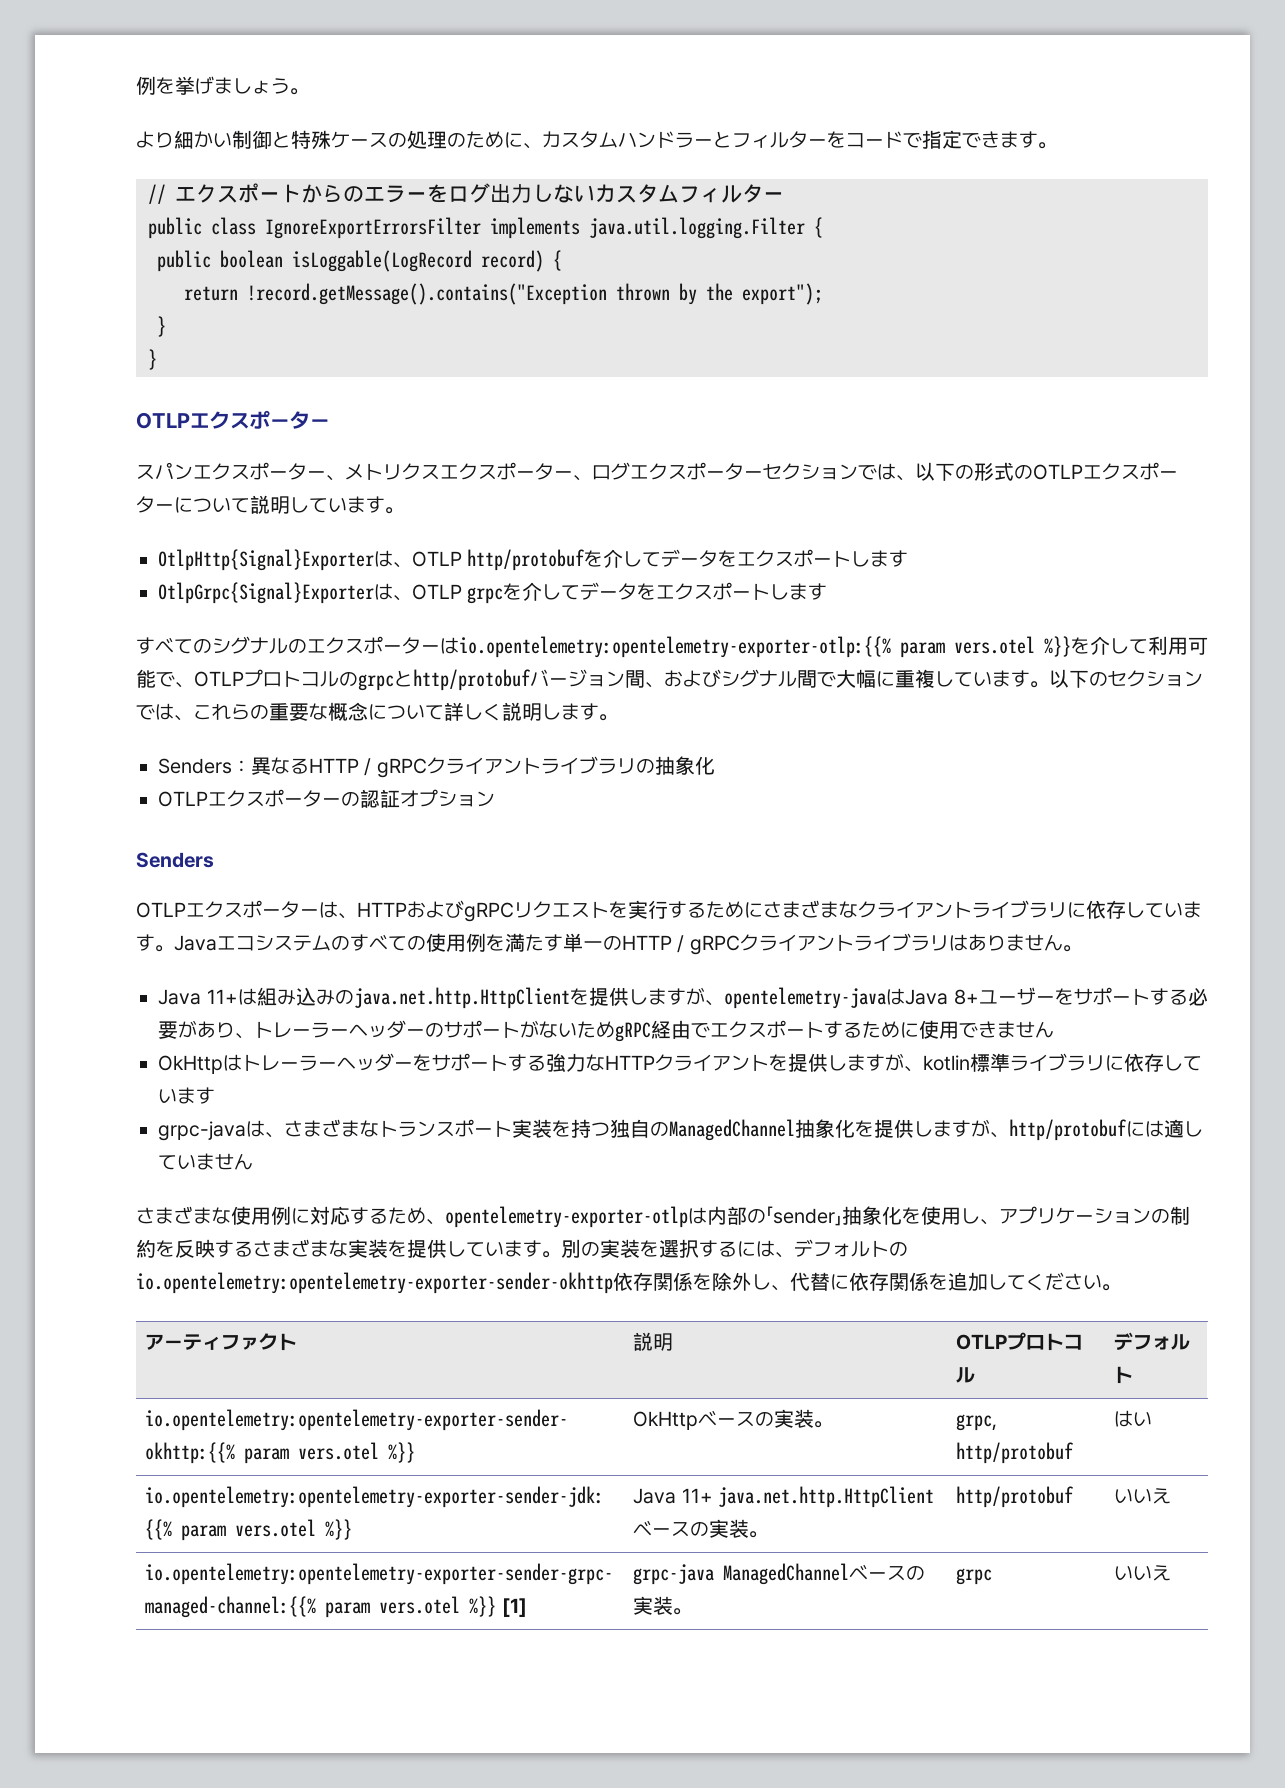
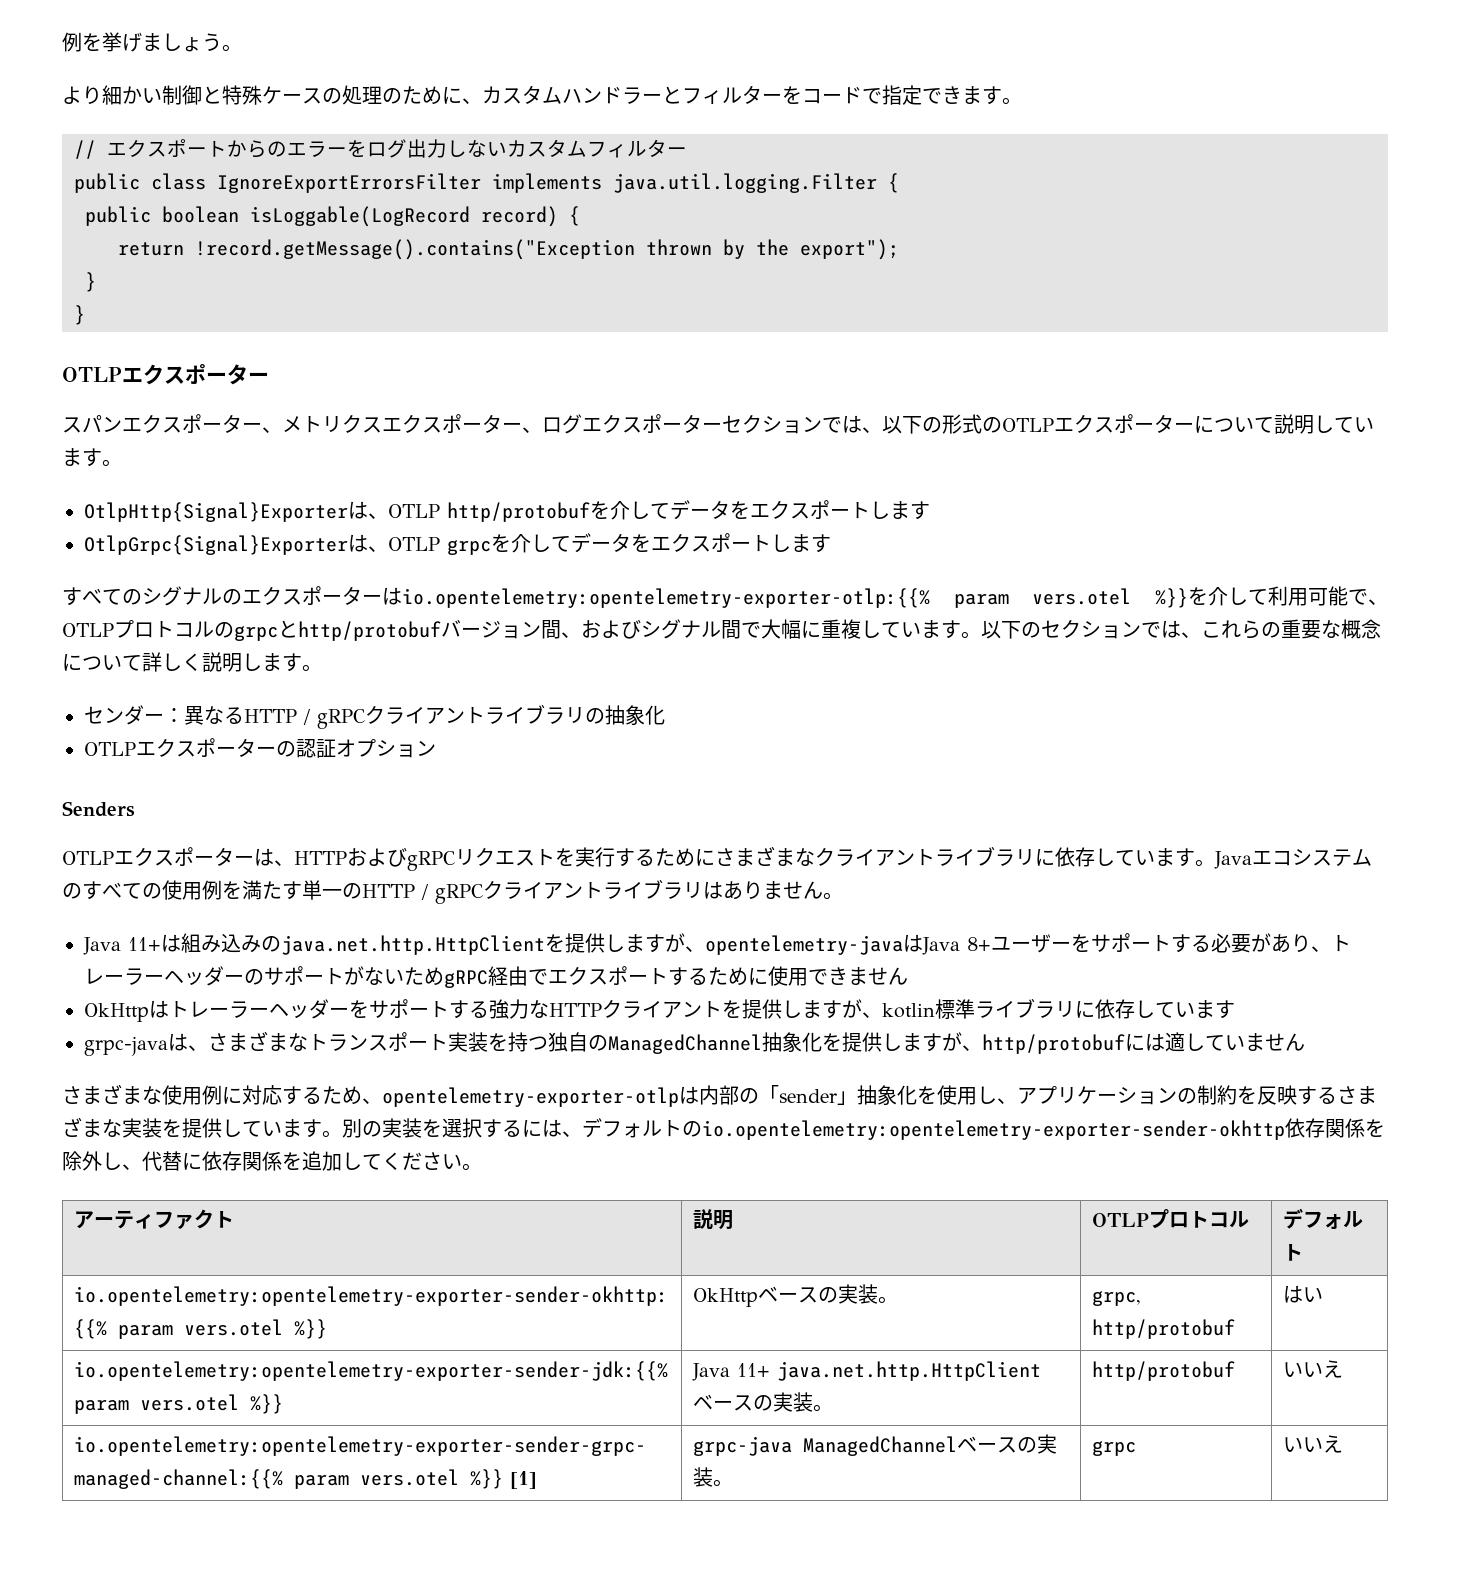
[158,758,232,774] Senders -> [84,705,164,725] センダー

